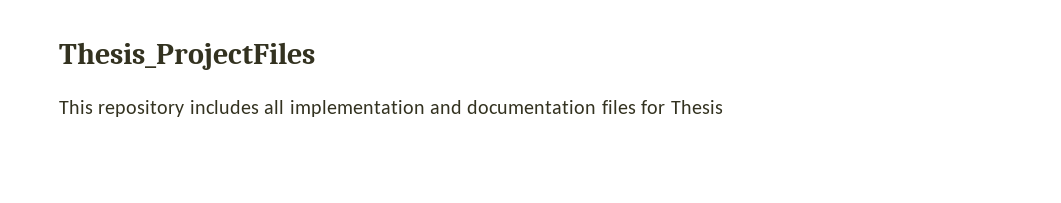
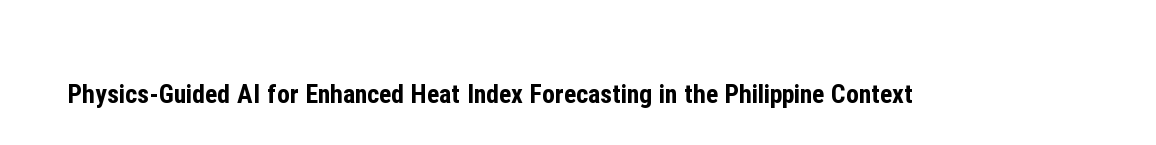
[59,42,315,70] [59,100,723,117] Thesis_ProjectFiles // This repository includes all implementation and documentation files for Thesis -> [68,84,914,108] Physics-Guided AI for Enhanced Heat Index Forecasting in the Philippine Context

